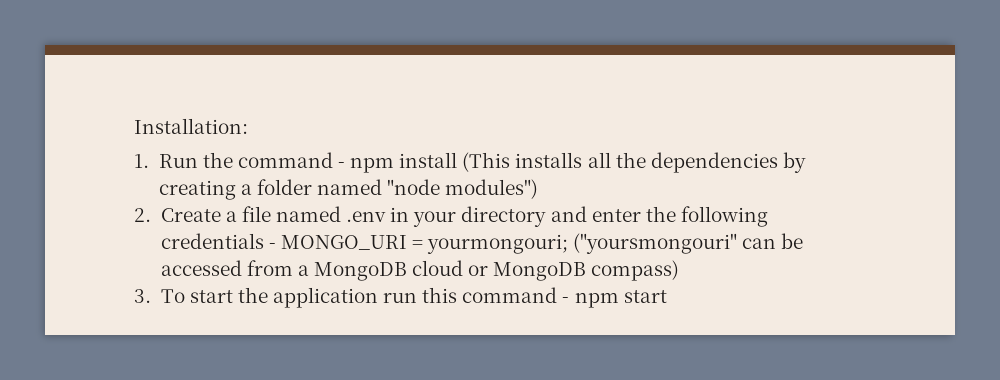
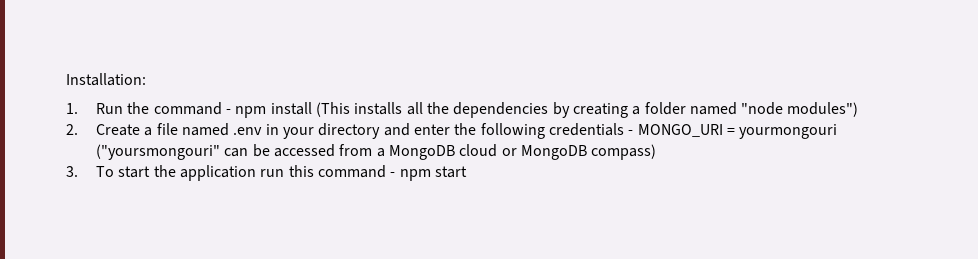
[427,234,569,254] yourmongouri; -> [739,124,838,139] yourmongouri

